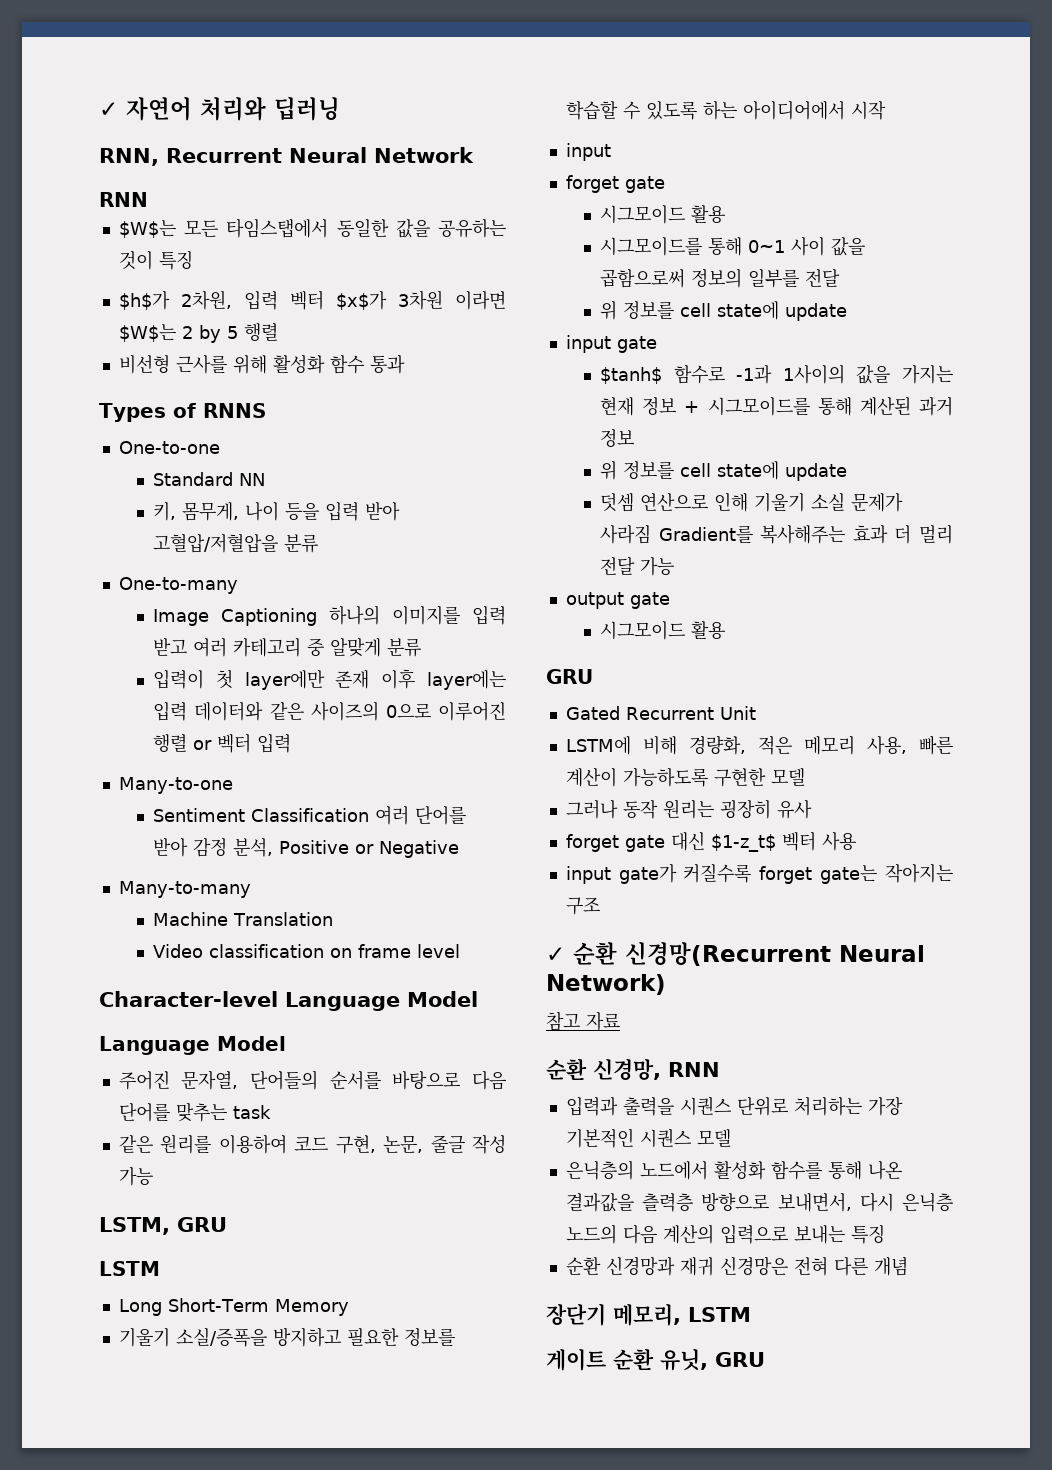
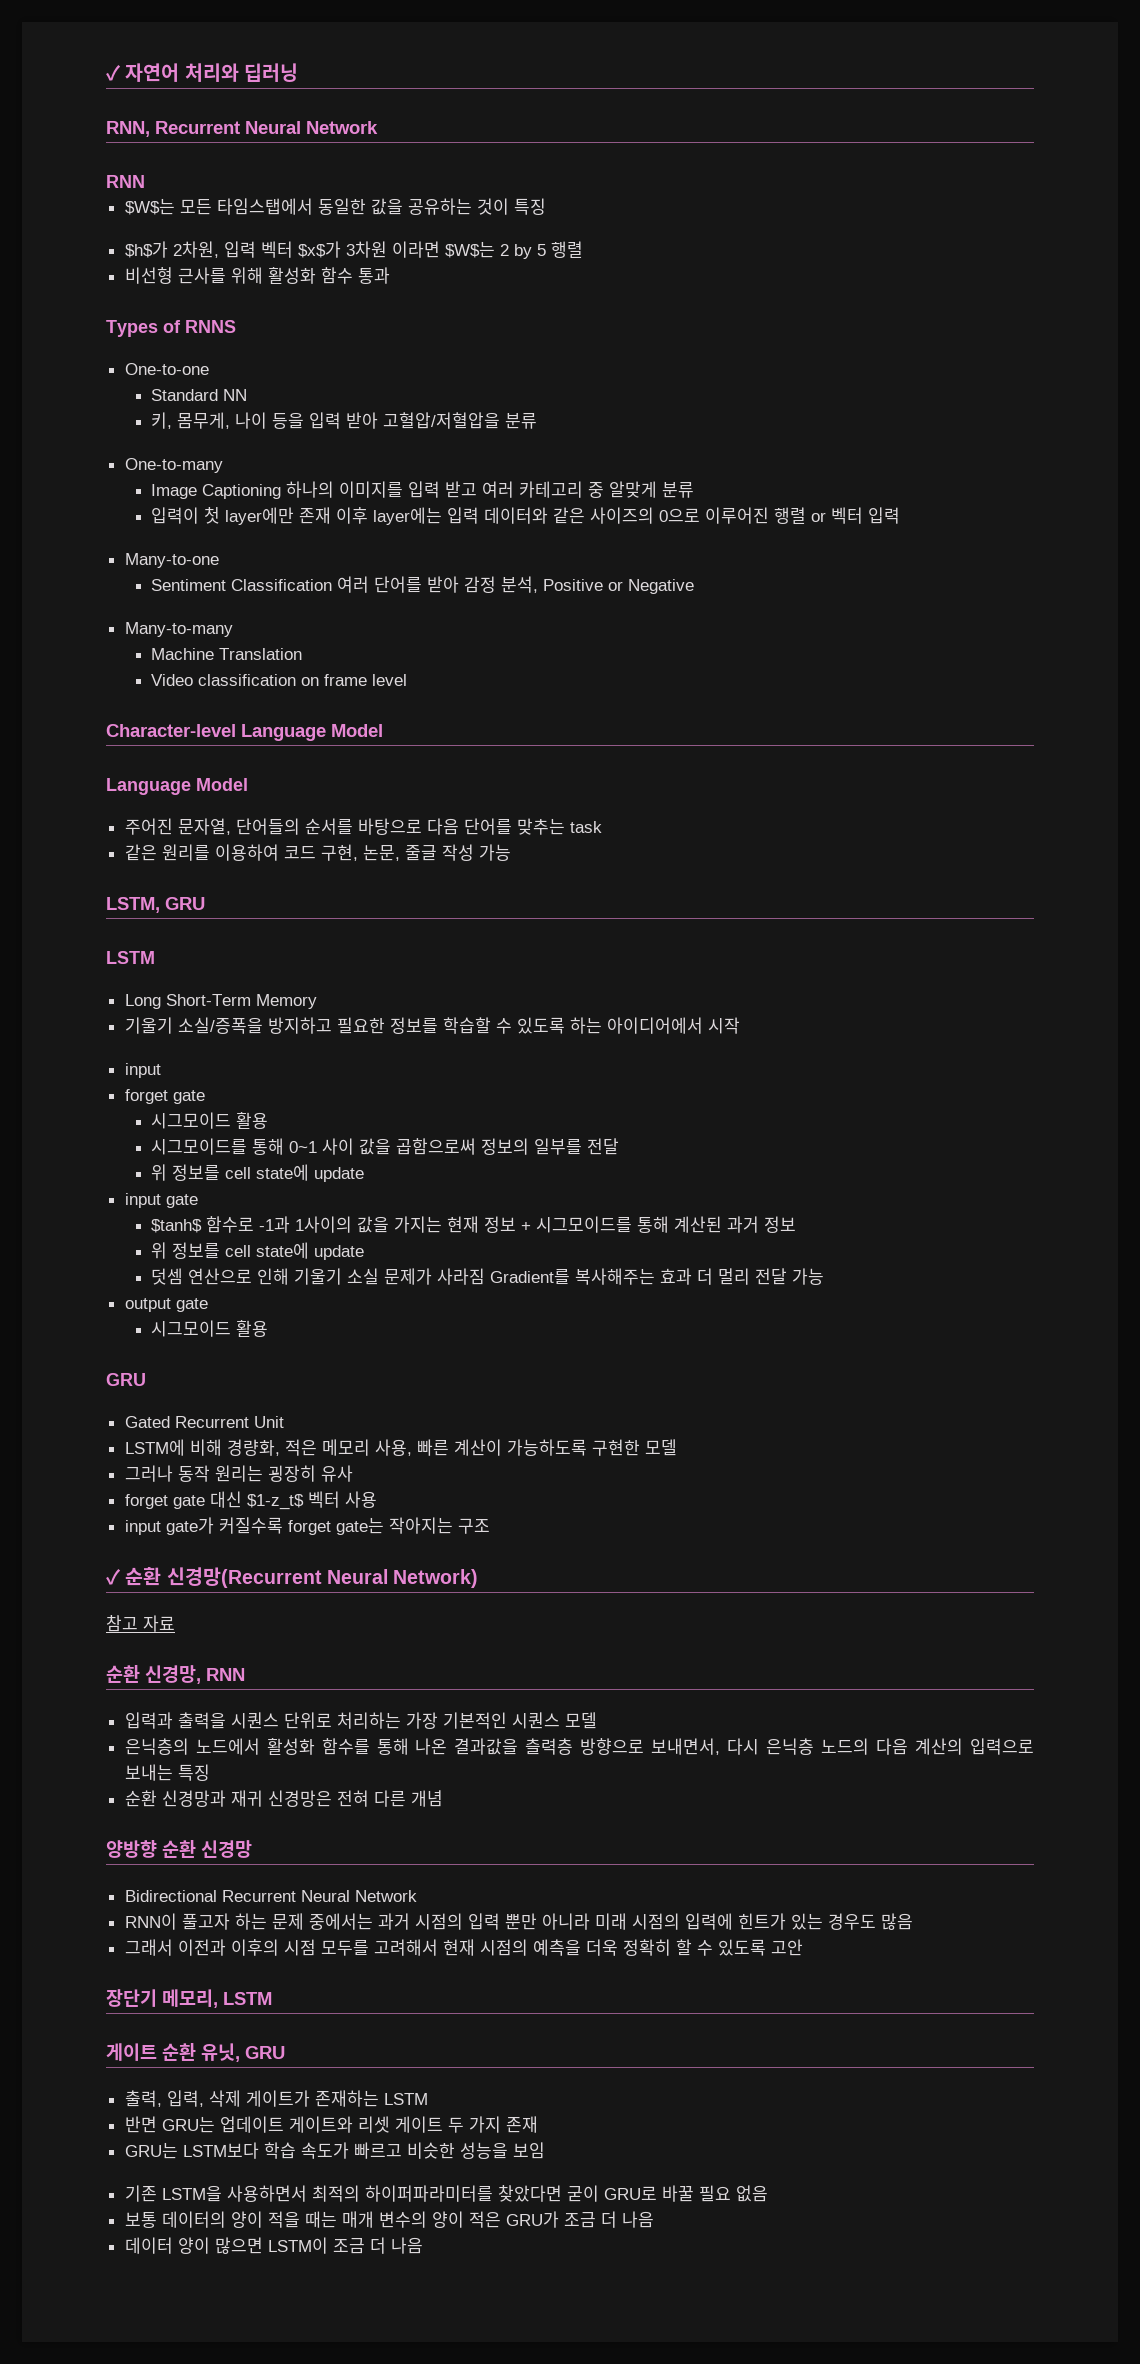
(908, 1266) none -> [106,1840,252,1858] [124,1890,417,1902] [124,1913,913,1930] [124,1939,803,1956] // 양방향 순환 신경망 // Bidirectional Recurrent Neural Network // RNN이 풀고자 하는 문제 중에서는 과거 시점의 입력 뿐만 아니라 미래 시점의 입력에 힌트가 있는 경우도 많음 // 그래서 이전과 이후의 시점 모두를 고려해서 현재 시점의 예측을 더욱 정확히 할 수 있도록 고안
(765, 1359) none -> [124,2090,428,2107] [124,2116,538,2133] [124,2142,545,2159] [124,2185,768,2202] [124,2211,654,2228] [124,2237,423,2254] // 출력, 입력, 삭제 게이트가 존재하는 LSTM // 반면 GRU는 업데이트 게이트와 리셋 게이트 두 가지 존재 // GRU는 LSTM보다 학습 속도가 빠르고 비슷한 성능을 보임 // 기존 LSTM을 사용하면서 최적의 하이퍼파라미터를 찾았다면 굳이 GRU로 바꿀 필요 없음 // 보통 데이터의 양이 적을 때는 매개 변수의 양이 적은 GRU가 조금 더 나음 // 데이터 양이 많으면 LSTM이 조금 더 나음

